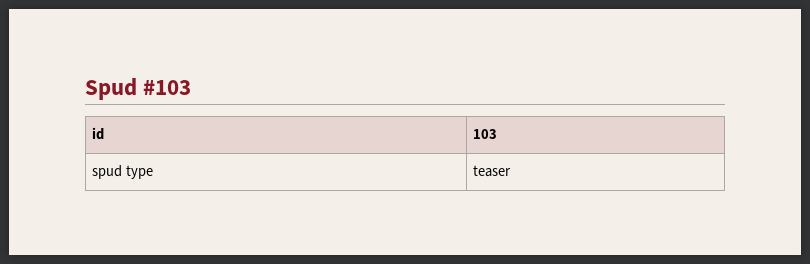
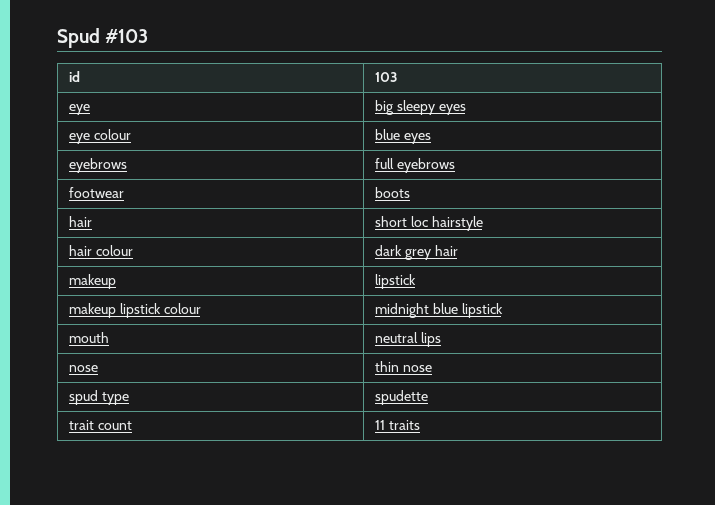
[92,165,154,179] [473,165,512,177] spud type | teaser -> [68,104,90,115] [374,100,466,115] [68,129,131,144] [374,129,431,144] [68,158,127,173] [374,158,455,173] [68,187,124,198] [374,187,410,198] [68,216,92,227] [374,216,483,231] [68,245,133,256] [374,245,458,260] [68,274,116,289] [374,274,416,289] [68,303,201,318] [374,303,503,318] [68,332,109,343] [374,332,441,347] [68,365,98,372] [374,361,432,372] [68,390,129,405] [374,390,428,405] [68,420,132,430] [374,420,420,430] eye | big sleepy eyes // eye colour | blue eyes // eyebrows | full eyebrows // footwear | boots // hair | short loc hairstyle // hair colour | dark grey hair // makeup | lipstick // makeup lipstick colour | midnight blue lipstick // mouth | neutral lips // nose | thin nose // spud type | spudette // trait count | 11 traits

